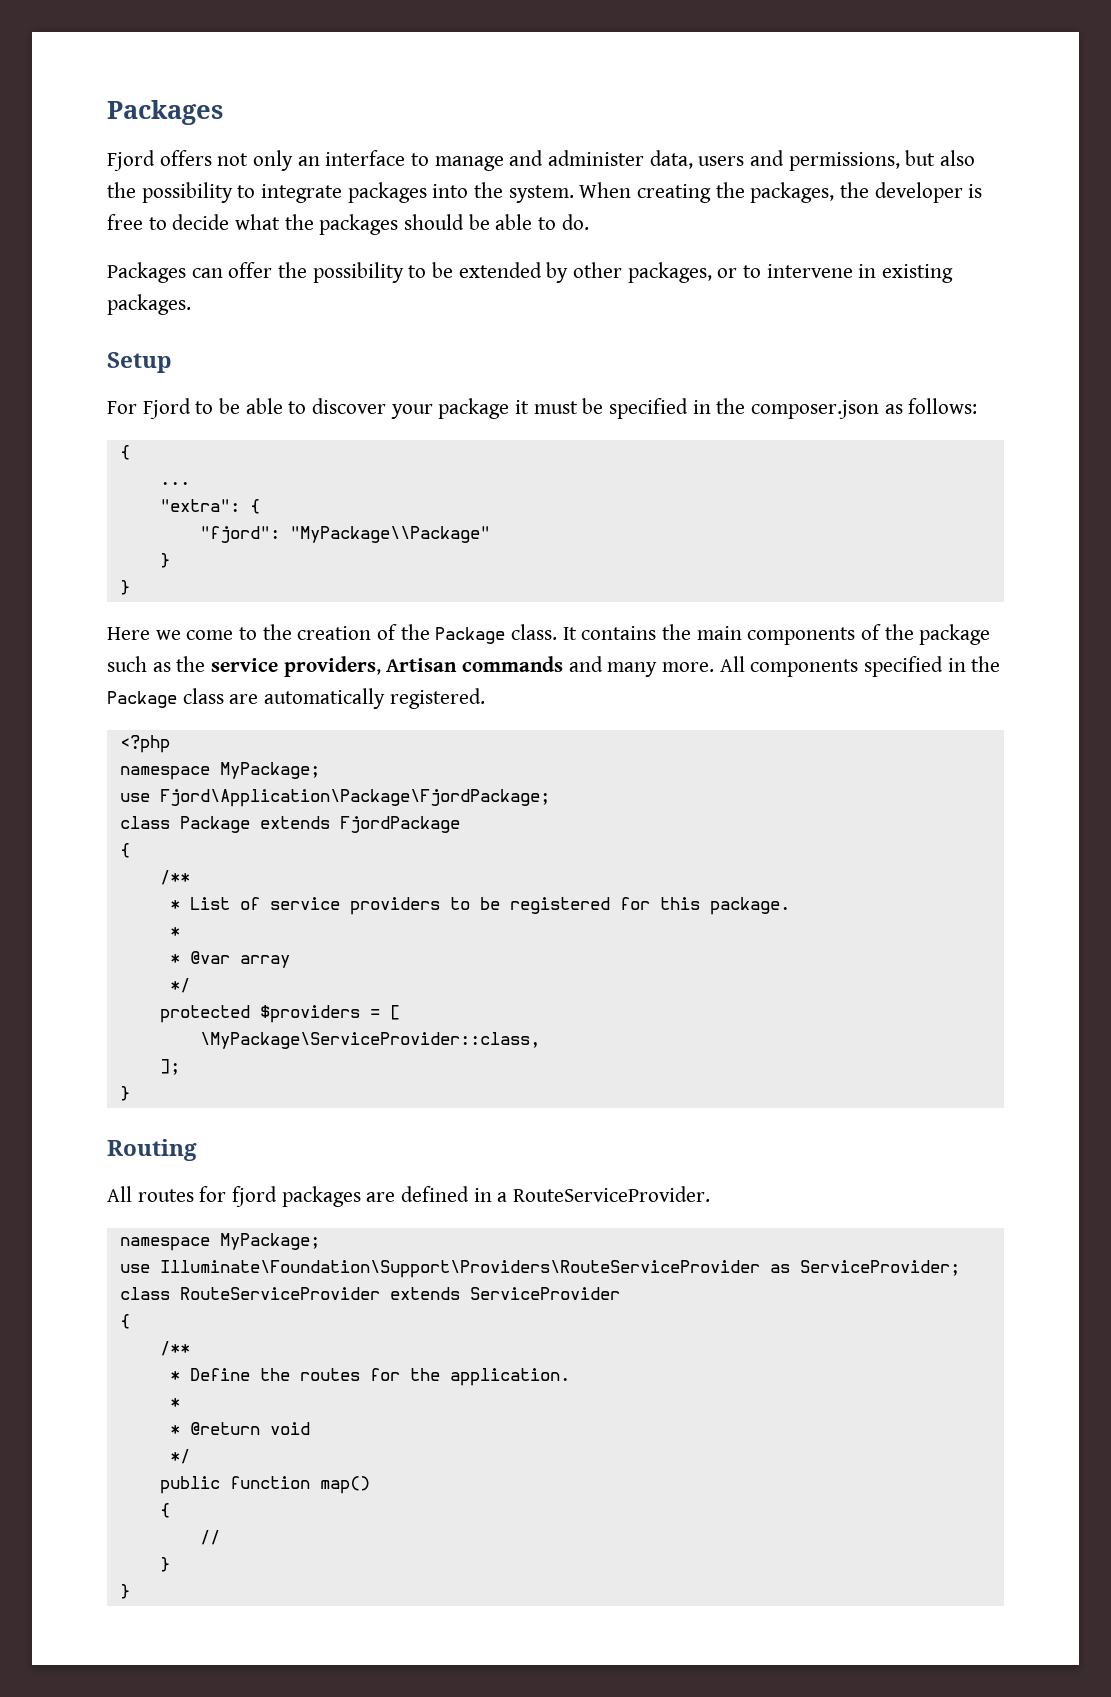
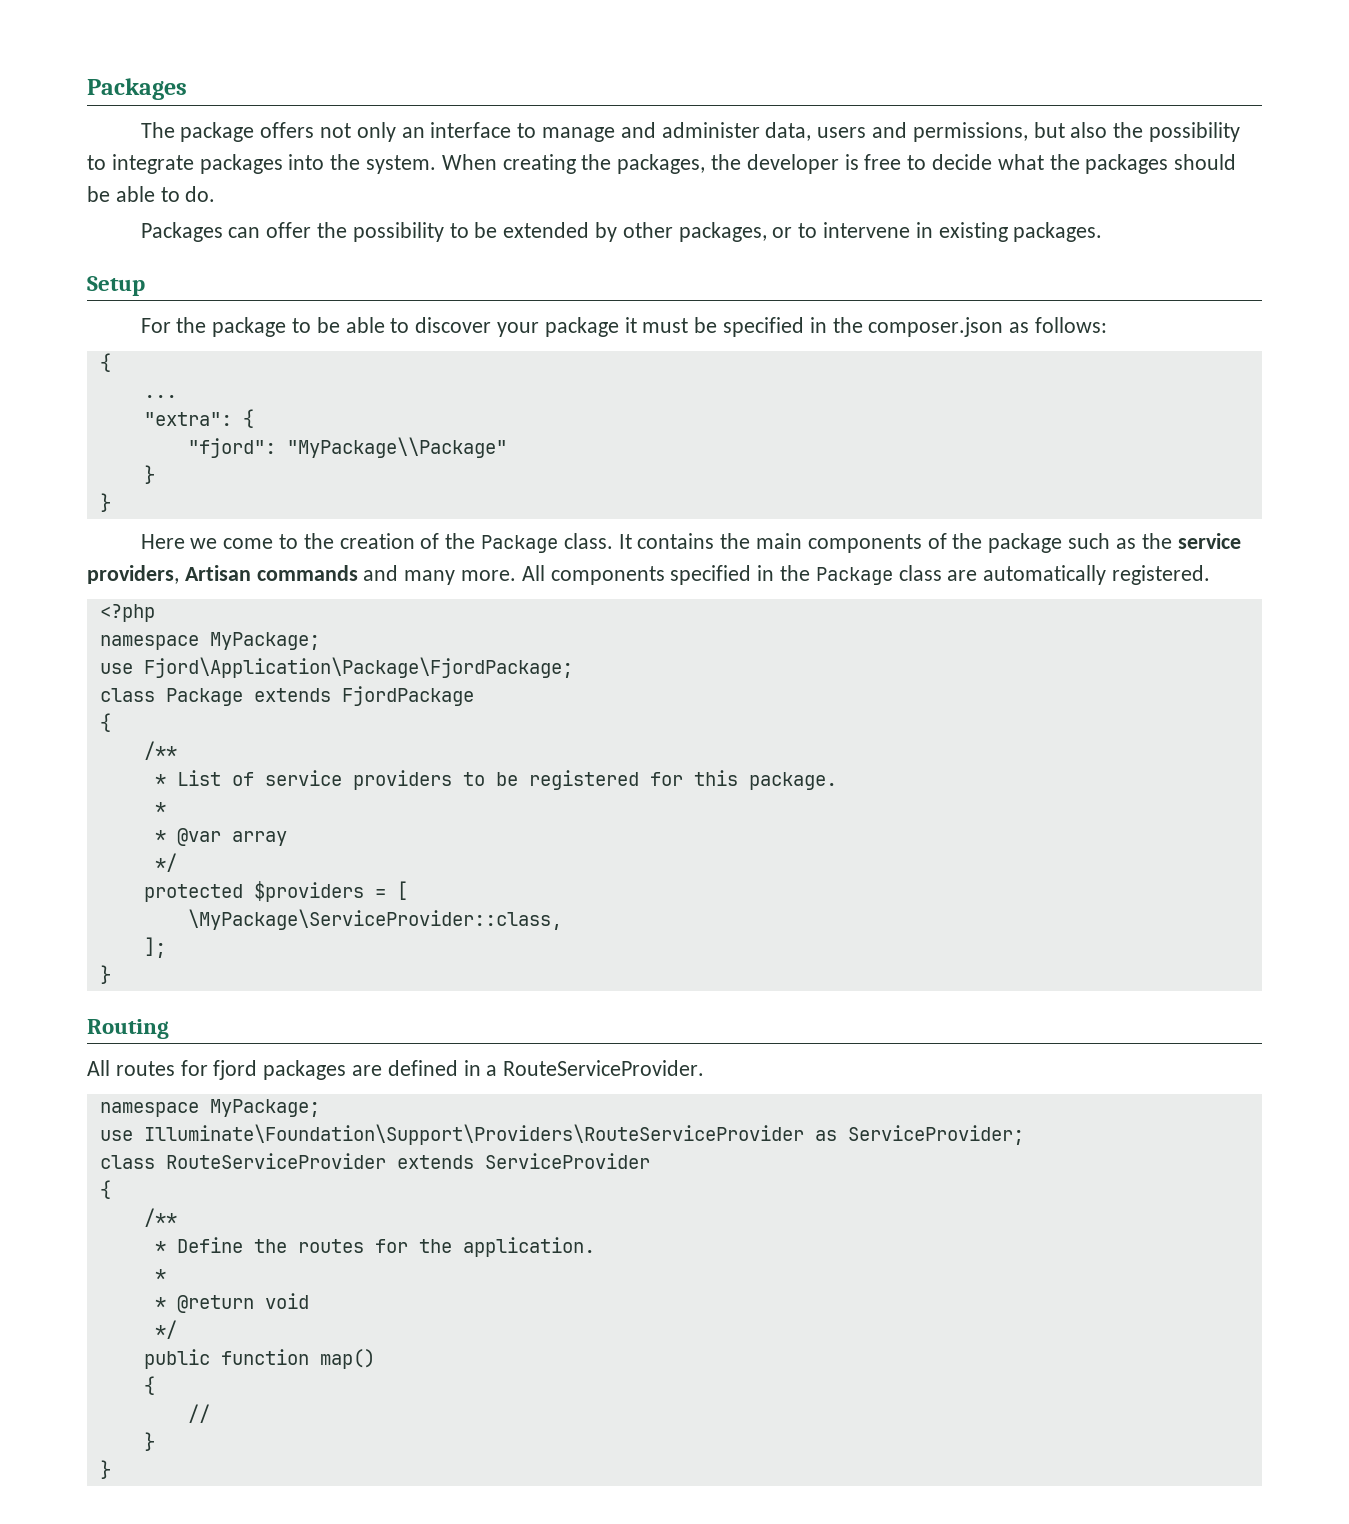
[107,150,155,171] Fjord -> [140,122,255,142] The package
[142,398,191,419] Fjord -> [176,317,287,337] the package

